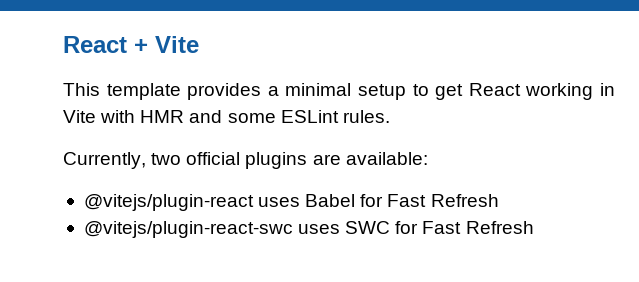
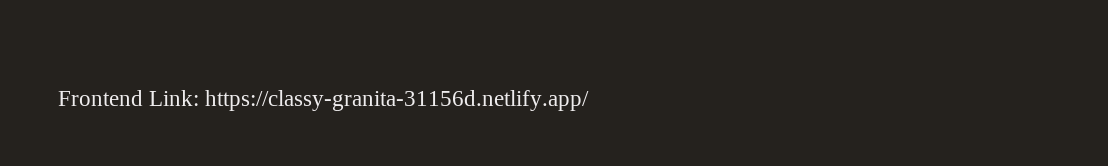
[63,36,199,53] [63,83,616,100] [63,110,390,123] [63,152,428,169] [83,194,499,211] [83,221,534,238] React + Vite // This template provides a minimal setup to get React working in Vite with HMR and some ESLint rules. // Currently, two official plugins are available: // @vitejs/plugin-react uses Babel for Fast Refresh // @vitejs/plugin-react-swc uses SWC for Fast Refresh -> [58,90,590,111] Frontend Link: https://classy-granita-31156d.netlify.app/

